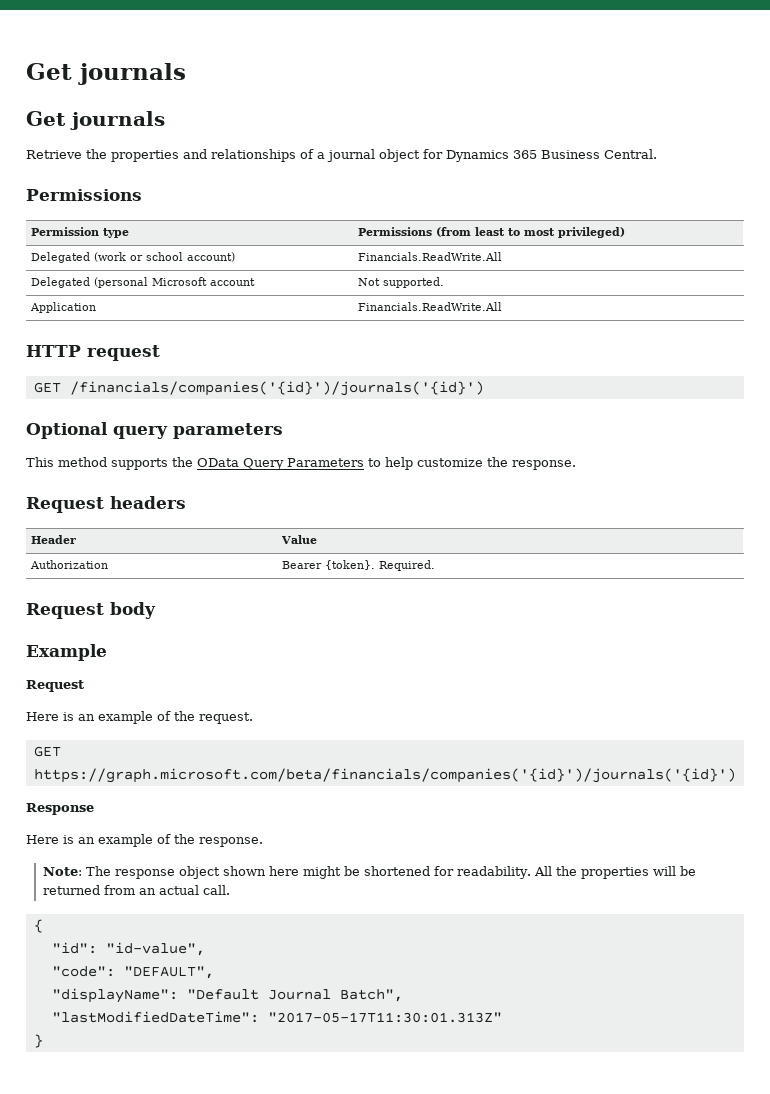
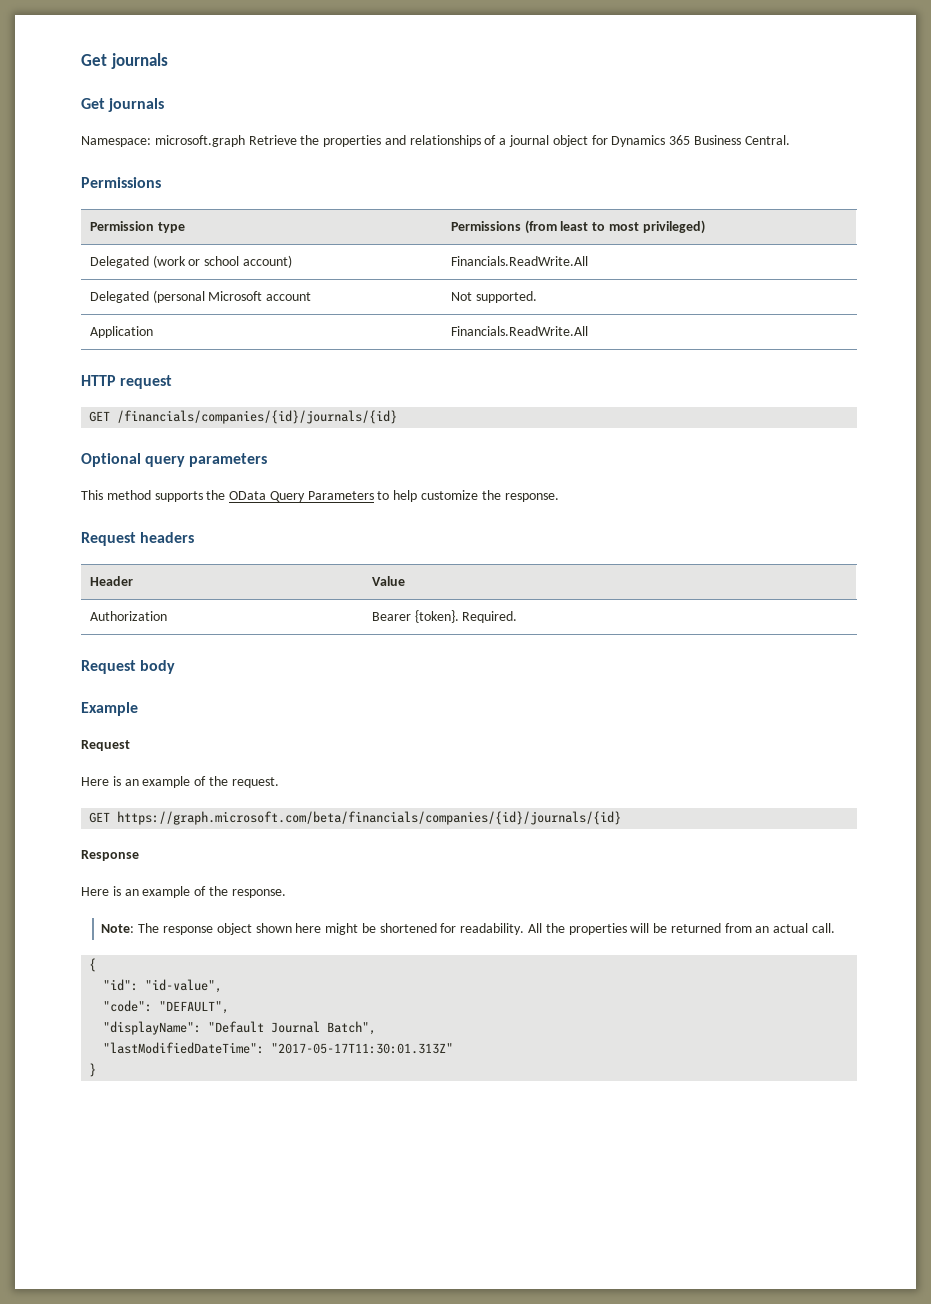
(165, 120) none -> [81,135,245,147] Namespace: microsoft.graph
[69,381,484,396] /financials/companies('{id}')/journals('{id}') -> [117,410,398,424] /financials/companies/{id}/journals/{id}
[33,768,736,783] https://graph.microsoft.com/beta/financials/companies('{id}')/journals('{id}') -> [117,811,622,825] https://graph.microsoft.com/beta/financials/companies/{id}/journals/{id}

